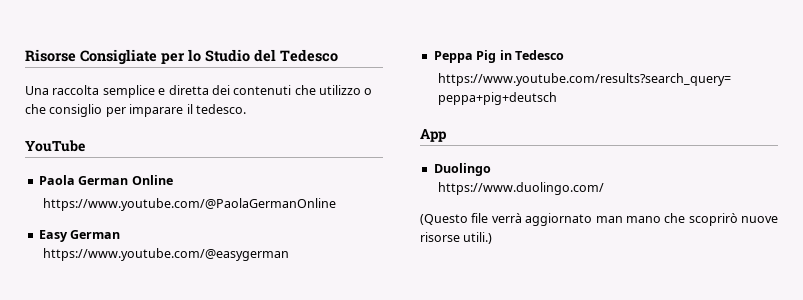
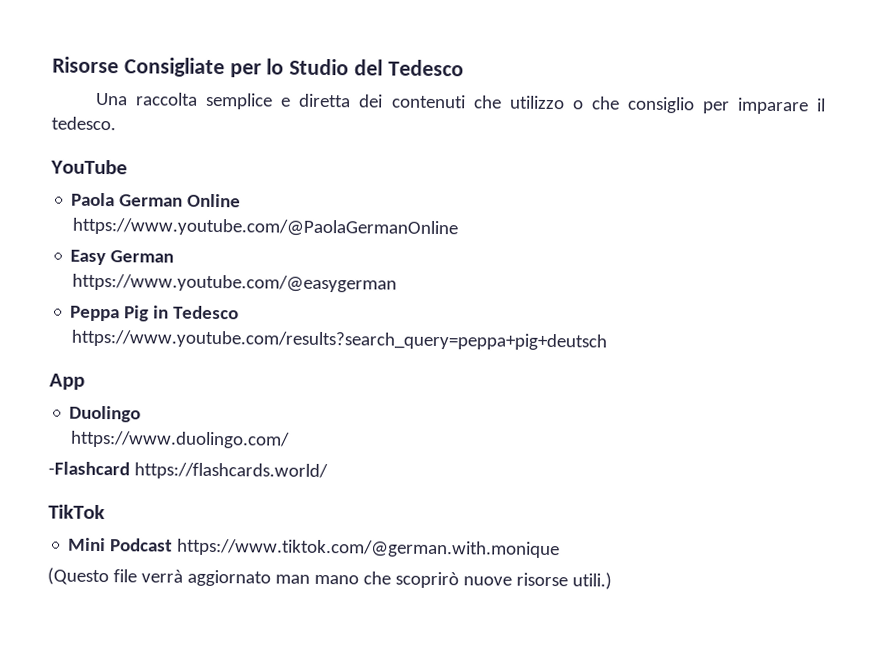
(605, 188) none -> [48,461,328,481] [48,504,105,520] [68,537,561,559] // -Flashcard https://flashcards.world/ // TikTok // Mini Podcast https://www.tiktok.com/@german.with.monique

